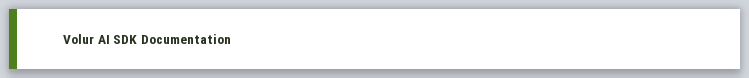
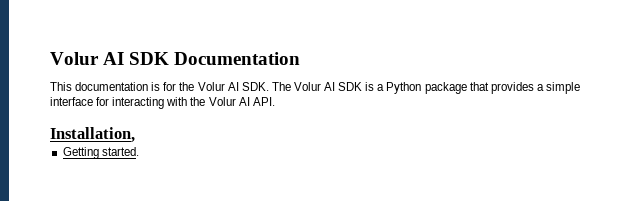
(231, 39) none -> [50,82,580,94] [50,97,275,109] [50,127,135,143] [62,147,139,159] // This documentation is for the Volur AI SDK. The Volur AI SDK is a Python package that provides a simple interface for interacting with the Volur AI API. // Installation, // Getting started.

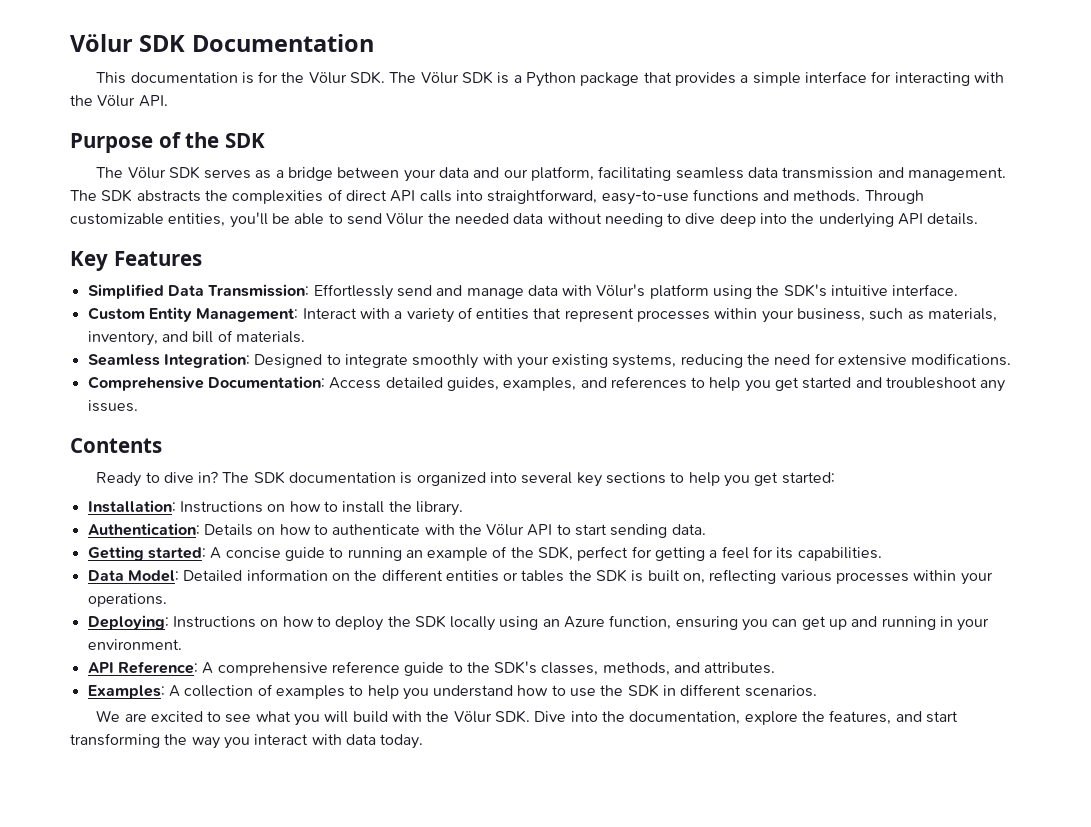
[50,52,125,65] Volur AI -> [70,34,133,52] Völur
[197,82,336,91] Volur AI SDK. The Volur AI -> [308,71,459,84] Völur SDK. The Völur
[208,97,250,106] Volur AI -> [97,95,136,107] Völur
[50,127,135,143] [62,147,139,159] Installation, // Getting started. -> [70,132,265,153] [96,166,1006,182] [70,189,924,205] [70,212,979,228] [70,251,202,271] [87,284,959,300] [87,307,998,323] [87,330,305,346] [87,353,1012,369] [87,376,1006,392] [87,400,138,412] [70,438,162,453] [96,471,835,487] [87,500,463,516] [87,523,706,538] [87,546,882,561] [87,569,993,585] [87,593,167,607] [87,615,990,631] [87,639,182,650] [87,661,776,676] [87,684,817,700] [96,710,958,726] [70,733,424,749] Purpose of the SDK // The Völur SDK serves as a bridge between your data and our platform, facilitating seamless data transmission and management. The SDK abstracts the complexities of direct API calls into straightforward, easy-to-use functions and methods. Through customizable entities, you'll be able to send Völur the needed data without needing to dive deep into the underlying API details. // Key Features // Simplified Data Transmission: Effortlessly send and manage data with Völur's platform using the SDK's intuitive interface. // Custom Entity Management: Interact with a variety of entities that represent processes within your business, such as materials, inventory, and bill of materials. // Seamless Integration: Designed to integrate smoothly with your existing systems, reducing the need for extensive modifications. // Comprehensive Documentation: Access detailed guides, examples, and references to help you get started and troubleshoot any issues. // Contents // Ready to dive in? The SDK documentation is organized into several key sections to help you get started: // Installation: Instructions on how to install the library. // Authentication: Details on how to authenticate with the Völur API to start sending data. // Getting started: A concise guide to running an example of the SDK, perfect for getting a feel for its capabilities. // Data Model: Detailed information on the different entities or tables the SDK is built on, reflecting various processes within your operations. // Deploying: Instructions on how to deploy the SDK locally using an Azure function, ensuring you can get up and running in your environment. // API Reference: A comprehensive reference guide to the SDK's classes, methods, and attributes. // Examples: A collection of examples to help you understand how to use the SDK in different scenarios. // We are excited to see what you will build with the Völur SDK. Dive into the documentation, explore the features, and start transforming the way you interact with data today.

